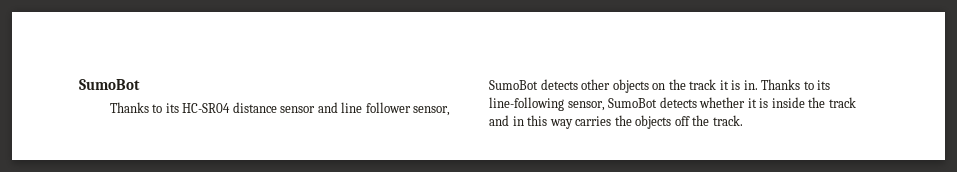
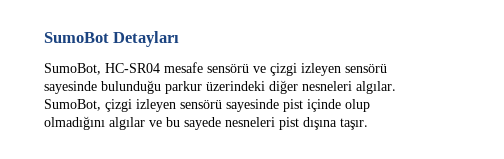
[79,79,140,90] [109,102,451,116] [489,79,831,93] [489,97,856,111] [489,115,743,129] SumoBot // Thanks to its HC-SR04 distance sensor and line follower sensor, SumoBot detects other objects on the track it is in. Thanks to its line-following sensor, SumoBot detects whether it is inside the track and in this way carries the objects off the track. -> [44,31,180,47] [44,62,387,76] [44,80,396,94] [44,99,370,112] [44,116,368,130] SumoBot Detayları // SumoBot, HC-SR04 mesafe sensörü ve çizgi izleyen sensörü sayesinde bulunduğu parkur üzerindeki diğer nesneleri algılar. SumoBot, çizgi izleyen sensörü sayesinde pist içinde olup olmadığını algılar ve bu sayede nesneleri pist dışına taşır.

